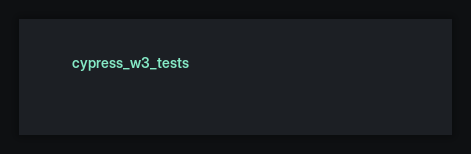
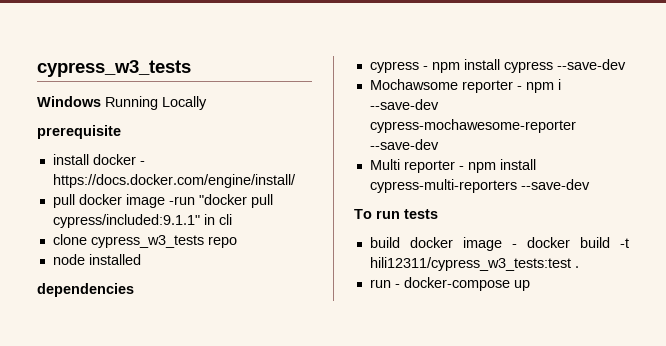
[72,57,189,71] cypress_w3_tests -> [37,60,191,77] [37,96,207,110] [37,125,121,139] [52,154,145,165] [52,174,296,188] [52,194,273,208] [52,214,232,228] [52,234,237,248] [52,254,141,265] [37,283,134,297] [369,59,626,73] [369,79,561,93] [369,99,439,110] [369,119,576,133] [369,139,439,150] [369,159,536,173] [369,179,590,193] [354,209,438,219] [369,237,629,251] [369,257,579,271] [369,277,530,291] cypress_w3_tests // Windows Running Locally // prerequisite // install docker - https://docs.docker.com/engine/install/ // pull docker image -run "docker pull cypress/included:9.1.1" in cli // clone cypress_w3_tests repo // node installed // dependencies // cypress - npm install cypress --save-dev // Mochawsome reporter - npm i --save-dev cypress-mochawesome-reporter --save-dev // Multi reporter - npm install cypress-multi-reporters --save-dev // To run tests // build docker image - docker build -t hili12311/cypress_w3_tests:test . // run - docker-compose up

